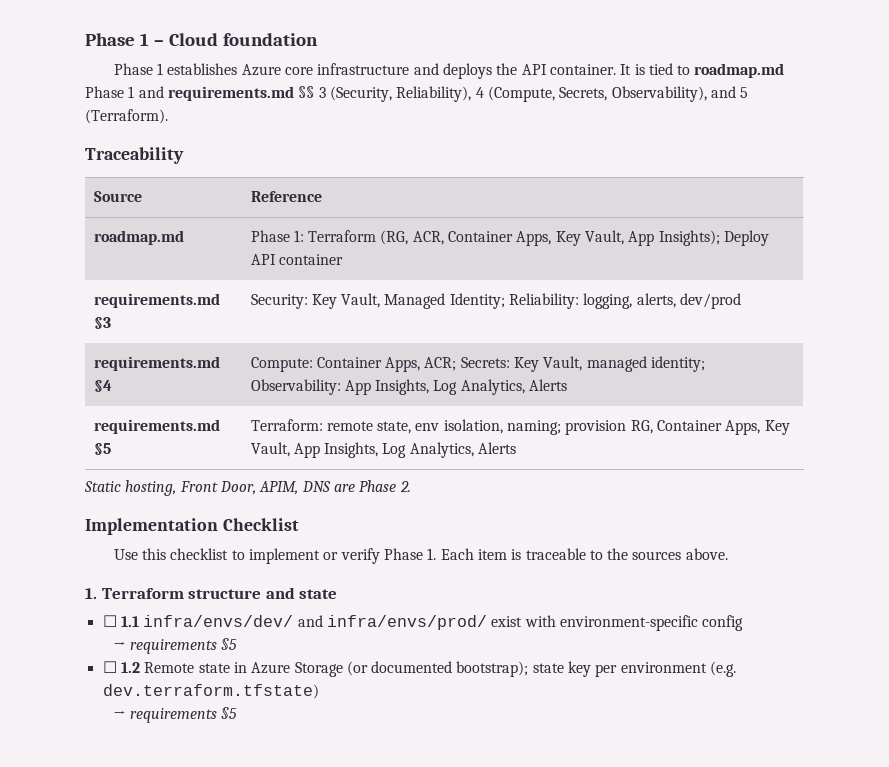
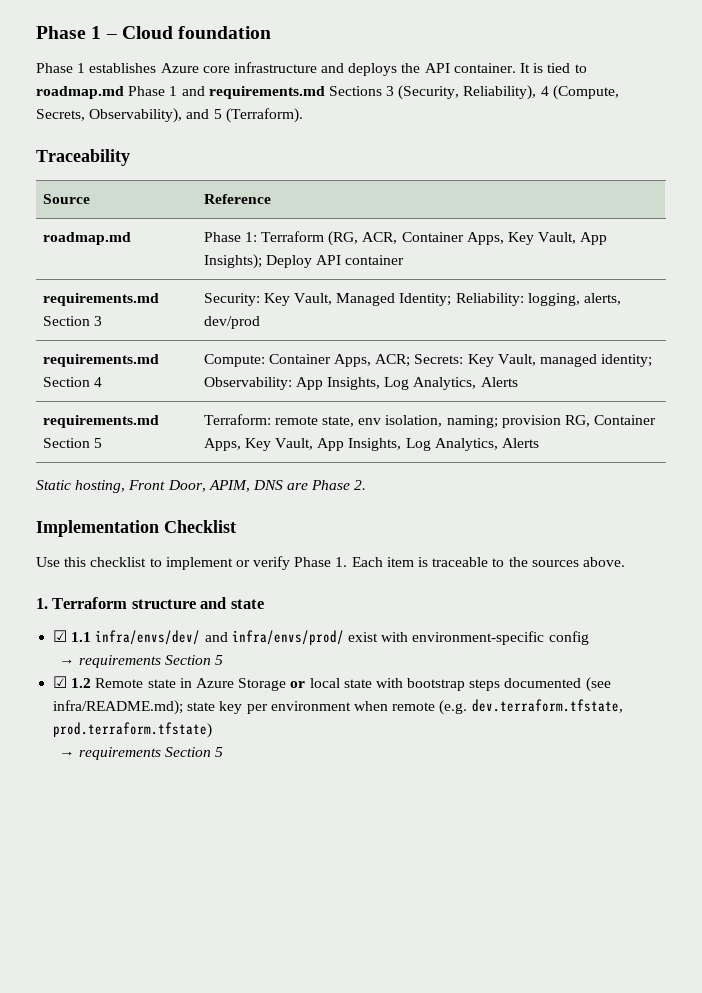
[298,86,315,98] §§ -> [328,86,382,96] Sections
[93,317,111,329] §3 -> [42,316,102,326] Section 3
[93,380,112,392] §4 -> [42,377,102,387] Section 4
[93,443,111,455] §5 -> [42,438,102,448] Section 5
[102,615,117,627] ☐ -> [53,630,68,642] ☑
[220,638,237,650] [102,661,117,673] §5 // ☐ -> [164,655,224,665] [53,676,68,688] Section 5 // ☑
[346,661,737,677] [102,684,319,699] [113,707,237,723] (or documented bootstrap); state key per environment (e.g. dev.terraform.tfstate) // → requirements §5 -> [290,677,611,692] [53,699,623,715] [53,722,213,738] [58,747,224,760] or local state with bootstrap steps documented (see infra/README.md); state key per environment when remote (e.g. dev.terraform.tfstate, prod.terraform.tfstate) // → requirements Section 5

